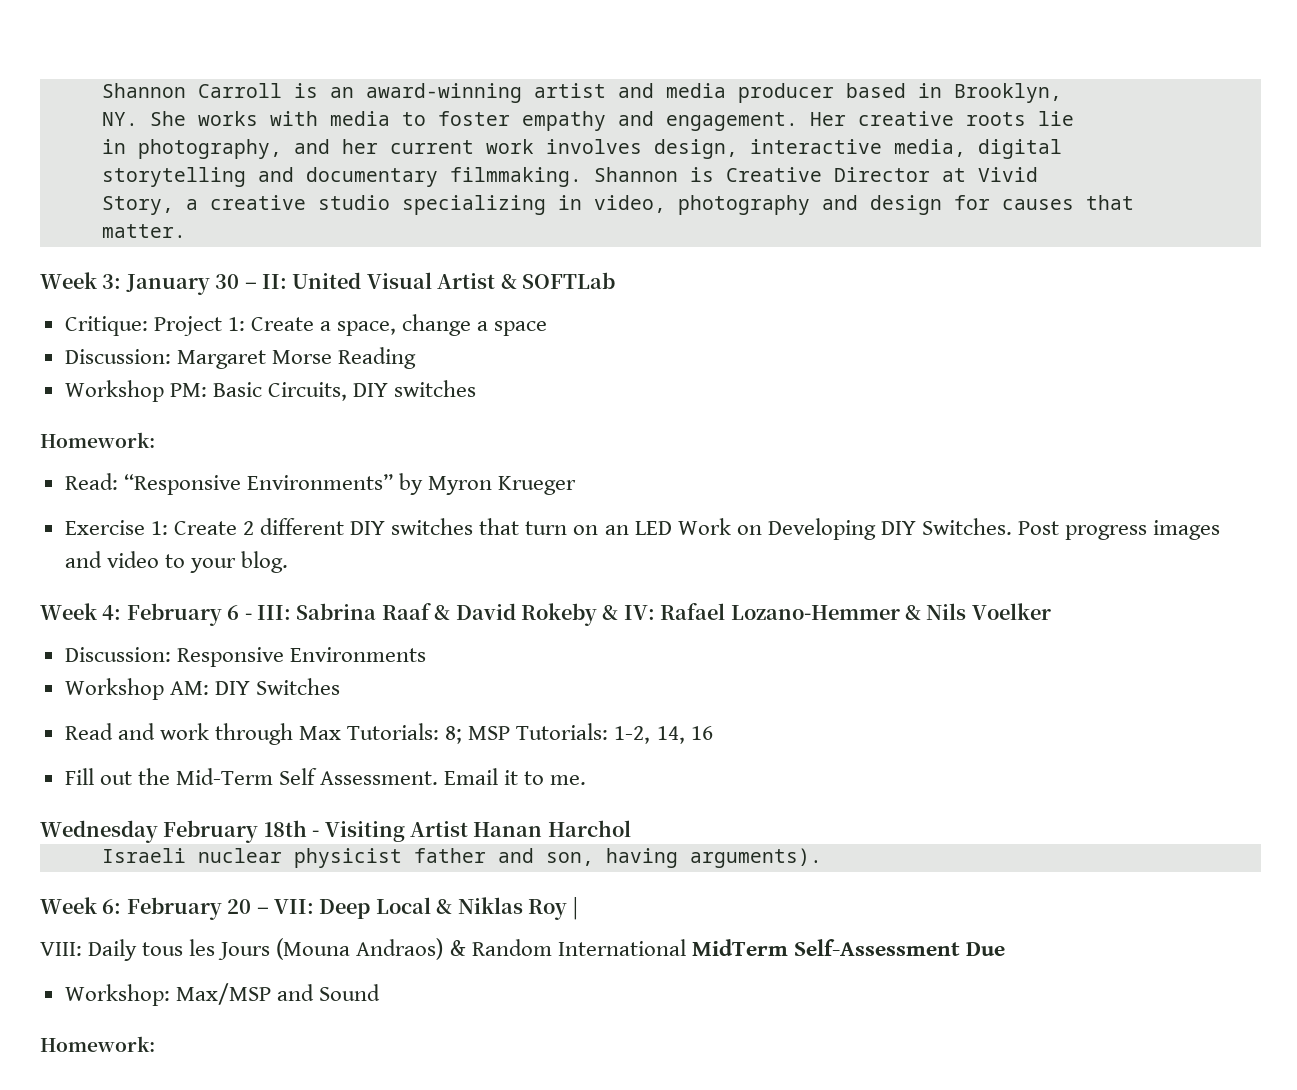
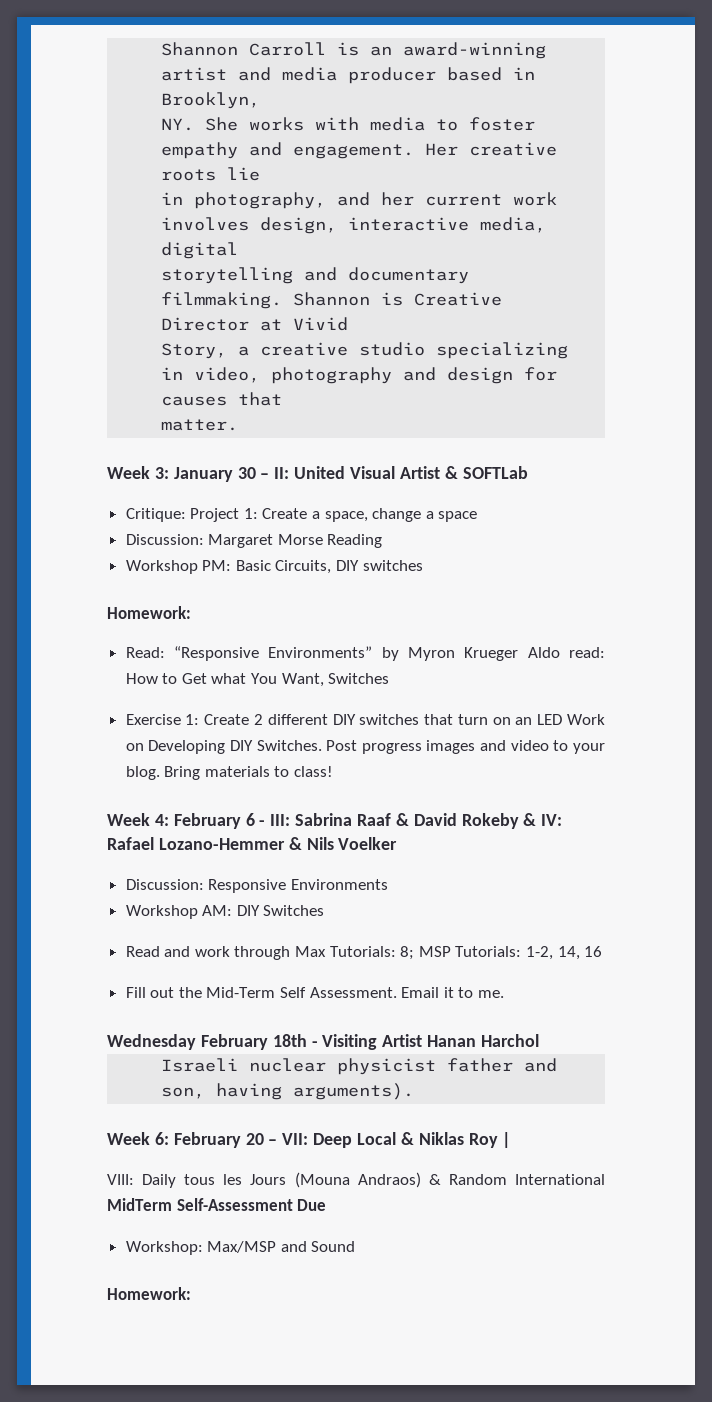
(577, 485) none -> [527,647,605,658] [125,673,390,687] Aldo read: How to Get what You Want, Switches
(289, 562) none -> [164,766,334,780] Bring materials to class!

